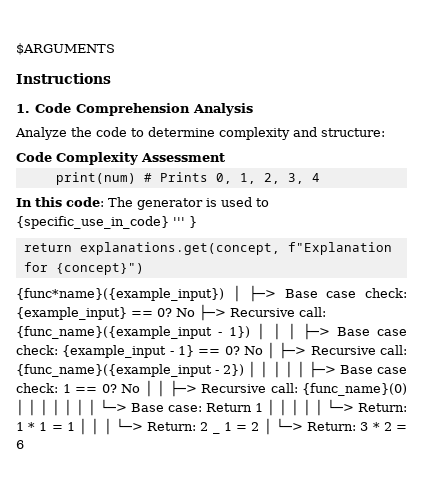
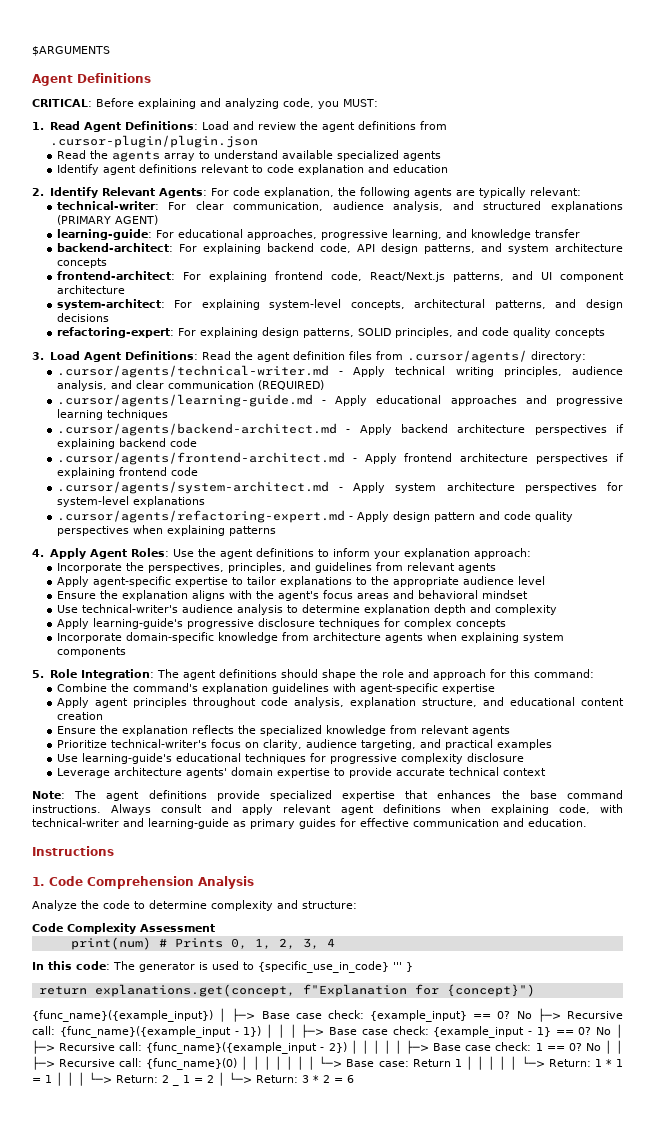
(115, 49) none -> [32,73,151,86] [32,98,378,109] [32,121,447,132] [49,135,258,148] [56,150,441,162] [56,164,448,175] [32,187,581,198] [56,201,623,212] [56,215,158,225] [56,229,580,240] [56,243,623,254] [56,258,107,268] [56,271,624,282] [56,285,125,294] [56,299,623,310] [56,313,109,322] [56,327,605,338] [32,350,586,363] [56,365,623,378] [56,380,324,391] [56,394,623,407] [56,409,168,420] [56,423,624,436] [56,438,197,449] [56,452,624,465] [56,467,198,478] [56,481,623,494] [56,496,205,507] [56,510,573,523] [56,525,276,536] [32,548,531,559] [56,562,496,573] [56,576,545,587] [56,590,528,601] [56,604,557,615] [56,618,506,629] [56,632,564,643] [56,647,126,657] [32,669,594,680] [56,683,495,694] [56,697,624,708] [56,712,103,720] [56,725,510,736] [56,739,552,750] [56,753,524,764] [56,767,546,778] [32,790,623,801] [32,804,623,815] [32,818,587,829] // Agent Definitions // CRITICAL: Before explaining and analyzing code, you MUST: // 1. Read Agent Definitions: Load and review the agent definitions from .cursor-plugin/plugin.json // Read the agents array to understand available specialized agents // Identify agent definitions relevant to code explanation and education // 2. Identify Relevant Agents: For code explanation, the following agents are typically relevant: // technical-writer: For clear communication, audience analysis, and structured explanations (PRIMARY AGENT) // learning-guide: For educational approaches, progressive learning, and knowledge transfer // backend-architect: For explaining backend code, API design patterns, and system architecture concepts // frontend-architect: For explaining frontend code, React/Next.js patterns, and UI component architecture // system-architect: For explaining system-level concepts, architectural patterns, and design decisions // refactoring-expert: For explaining design patterns, SOLID principles, and code quality concepts // 3. Load Agent Definitions: Read the agent definition files from .cursor/agents/ directory: // .cursor/agents/technical-writer.md - Apply technical writing principles, audience analysis, and clear communication (REQUIRED) // .cursor/agents/learning-guide.md - Apply educational approaches and progressive learning techniques // .cursor/agents/backend-architect.md - Apply backend architecture perspectives if explaining backend code // .cursor/agents/frontend-architect.md - Apply frontend architecture perspectives if explaining frontend code // .cursor/agents/system-architect.md - Apply system architecture perspectives for system-level explanations // .cursor/agents/refactoring-expert.md - Apply design pattern and code quality perspectives when explaining patterns // 4. Apply Agent Roles: Use the agent definitions to inform your explanation approach: // Incorporate the perspectives, principles, and guidelines from relevant agents // Apply agent-specific expertise to tailor explanations to the appropriate audience level // Ensure the explanation aligns with the agent's focus areas and behavioral mindset // Use technical-writer's audience analysis to determine explanation depth and complexity // Apply learning-guide's progressive disclosure techniques for complex concepts // Incorporate domain-specific knowledge from architecture agents when explaining system components // 5. Role Integration: The agent definitions should shape the role and approach for this command: // Combine the command's explanation guidelines with agent-specific expertise // Apply agent principles throughout code analysis, explanation structure, and educational content creation // Ensure the explanation reflects the specialized knowledge from relevant agents // Prioritize technical-writer's focus on clarity, audience targeting, and practical examples // Use learning-guide's educational techniques for progressive complexity disclosure // Leverage architecture agents' domain expertise to provide accurate technical context // Note: The agent definitions provide specialized expertise that enhances the base command instructions. Always consult and apply relevant agent definitions when explaining code, with technical-writer and learning-guide as primary guides for effective communication and education.
[16,288,224,301] {func*name}({example_input}) -> [32,1010,213,1022] {func_name}({example_input})

